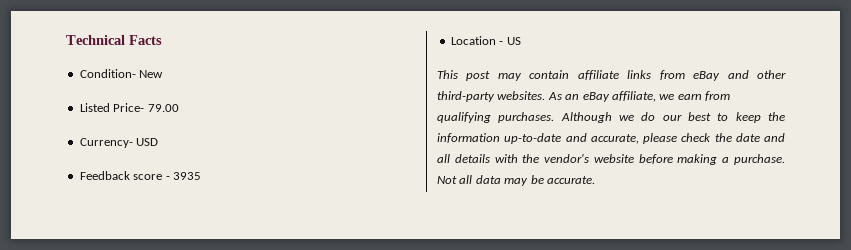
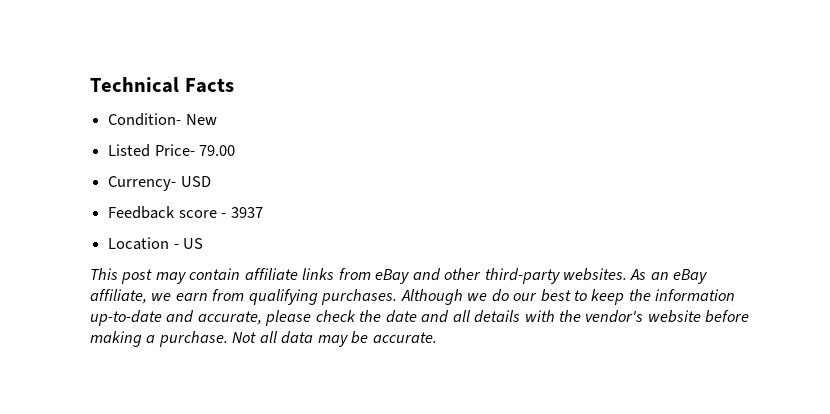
[172,172,201,180] 3935 -> [230,207,263,218] 3937

